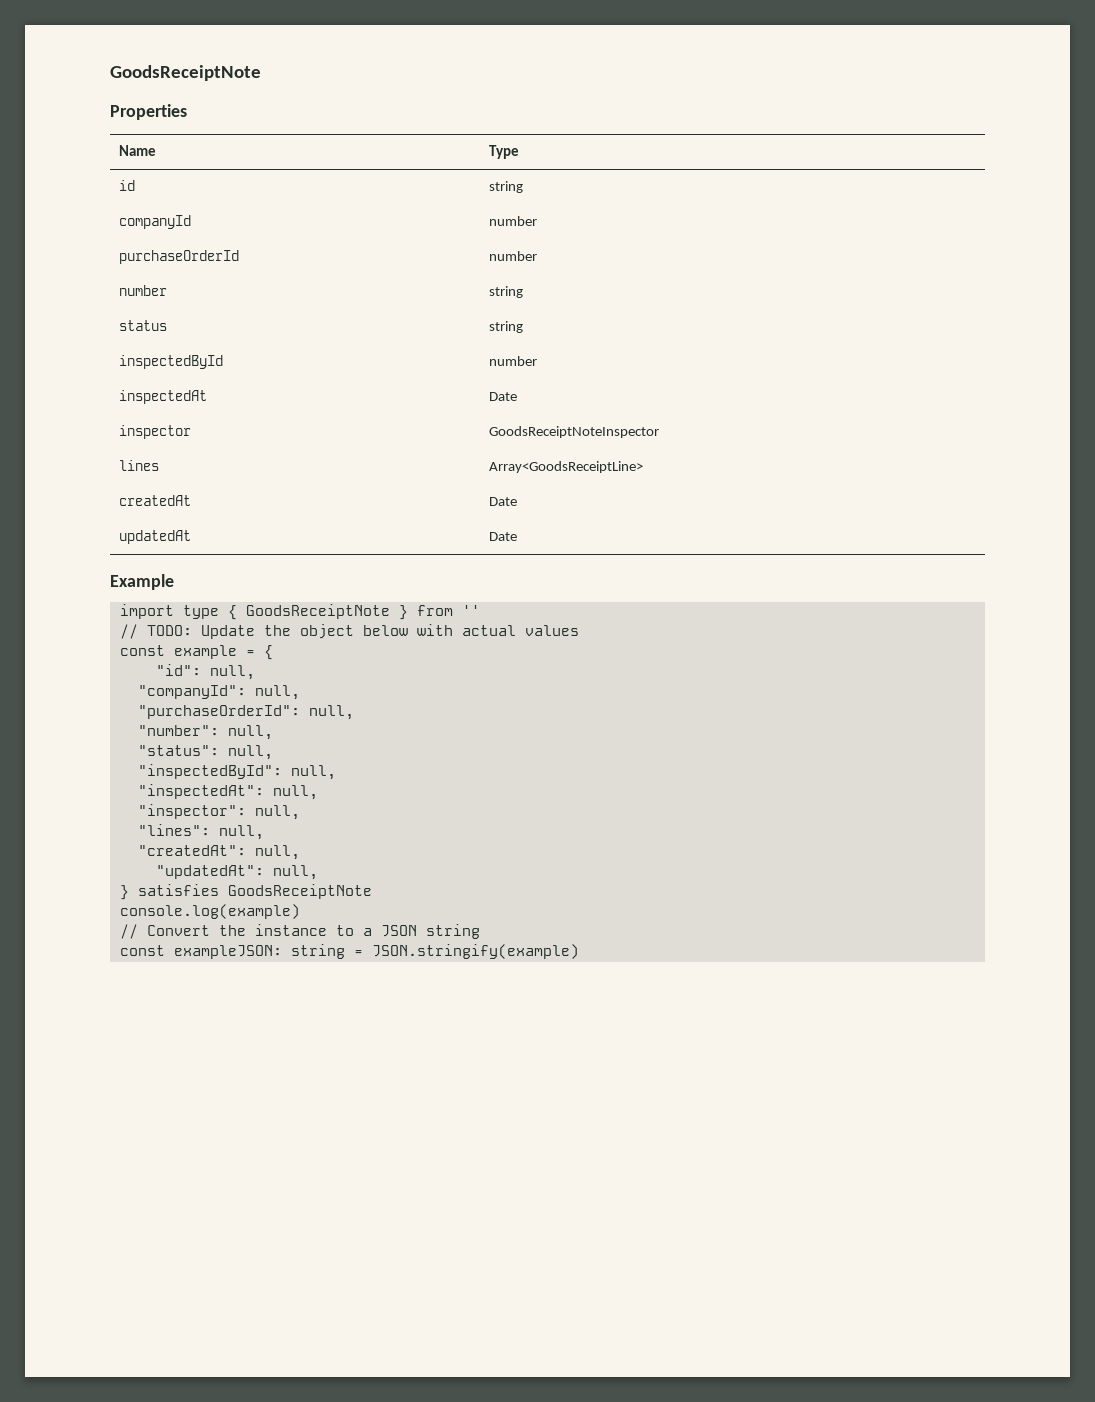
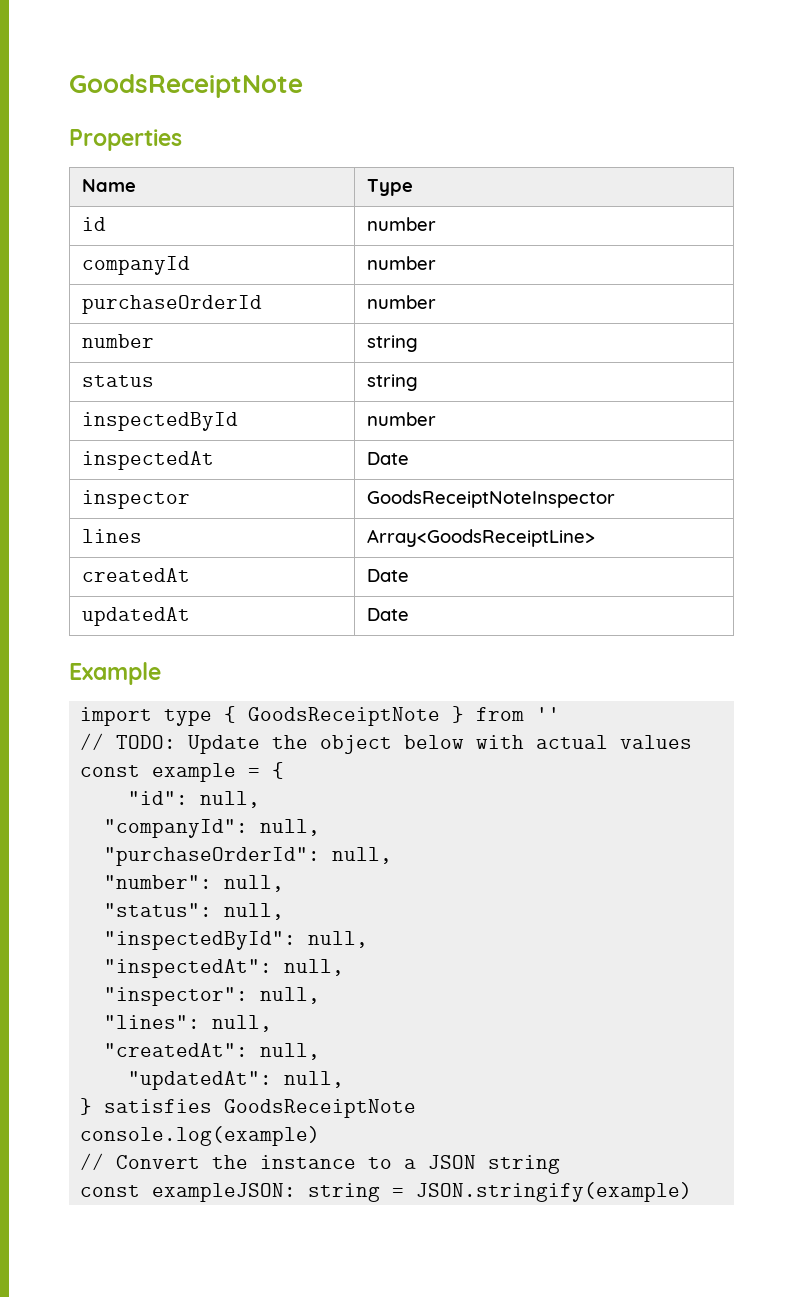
[488,181,523,193] string -> [366,217,436,231] number

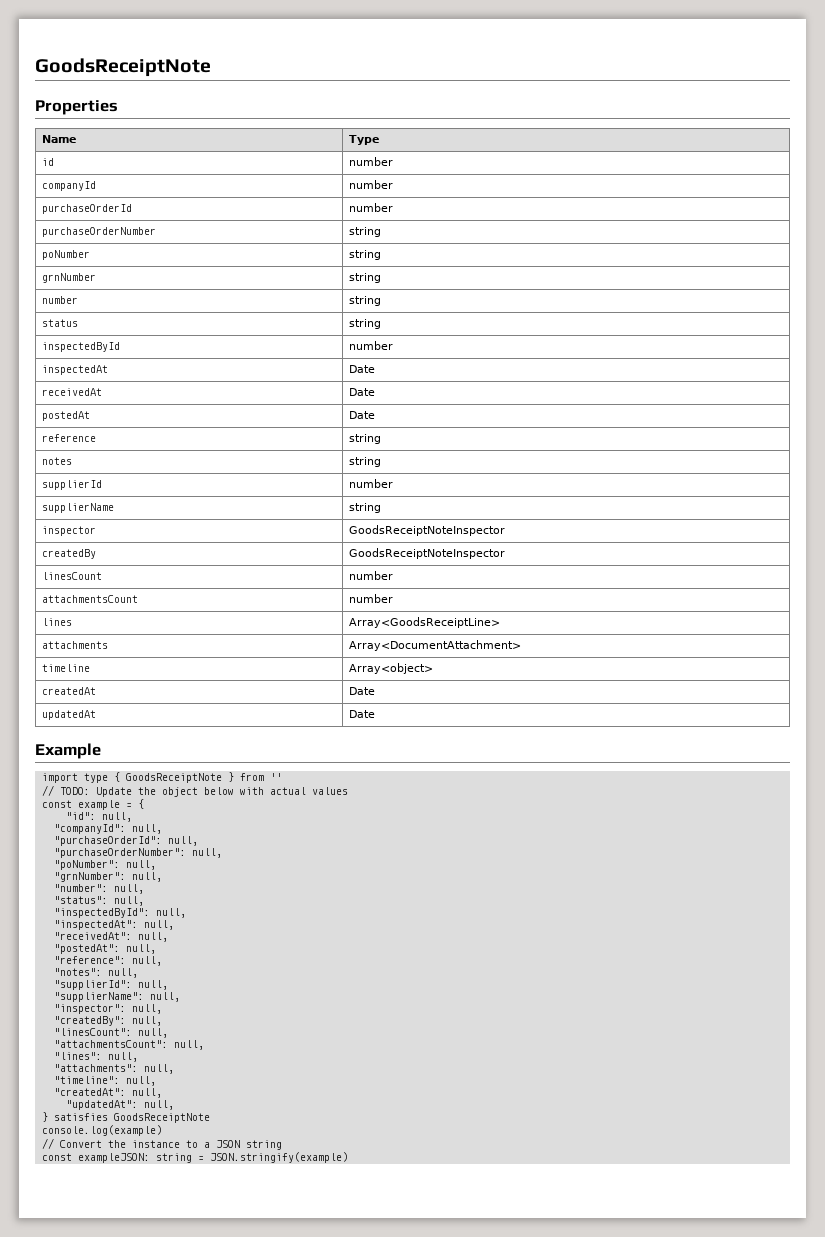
(436, 302) none -> [42,227,157,237] [349,227,382,237] [42,250,91,260] [349,250,382,260] [42,273,97,283] [349,273,382,283] // purchaseOrderNumber | string // poNumber | string // grnNumber | string
[81,490,190,509] [366,490,615,508] [81,529,142,543] [366,529,595,547] inspector | GoodsReceiptNoteInspector // lines | Array<GoodsReceiptLine> -> [42,388,103,396] [349,388,376,396] [42,411,91,421] [349,411,376,419] [42,434,97,442] [349,434,382,444] [42,457,73,465] [349,457,382,467] [42,480,103,490] [349,479,394,488] [42,503,115,513] [349,503,382,513] [42,526,97,536] [349,525,506,536] [42,549,97,559] [349,548,506,559] [42,572,103,580] [349,571,394,580] [42,595,139,603] [349,594,394,603] [42,618,73,626] [349,617,501,628] [42,641,109,649] [349,640,522,651] [42,664,91,672] [349,663,434,674] receivedAt | Date // postedAt | Date // reference | string // notes | string // supplierId | number // supplierName | string // inspector | GoodsReceiptNoteInspector // createdBy | GoodsReceiptNoteInspector // linesCount | number // attachmentsCount | number // lines | Array<GoodsReceiptLine> // attachments | Array<DocumentAttachment> // timeline | Array<object>
(393, 855) none -> [53,848,222,858] [53,860,156,870] [53,872,162,882] // "purchaseOrderNumber": null, // "poNumber": null, // "grnNumber": null,
[104,987,321,1006] [104,1015,201,1029] "inspector": null, // "lines": -> [53,932,168,942] [53,944,156,954] [53,956,162,966] [53,968,138,978] [53,980,168,990] [53,992,180,1002] [53,1004,162,1014] [53,1016,162,1026] [53,1028,168,1038] [53,1040,204,1050] [53,1052,138,1062] [53,1064,174,1074] [53,1076,120,1084] "receivedAt": null, // "postedAt": null, // "reference": null, // "notes": null, // "supplierId": null, // "supplierName": null, // "inspector": null, // "createdBy": null, // "linesCount": null, // "attachmentsCount": null, // "lines": null, // "attachments": null, // "timeline":

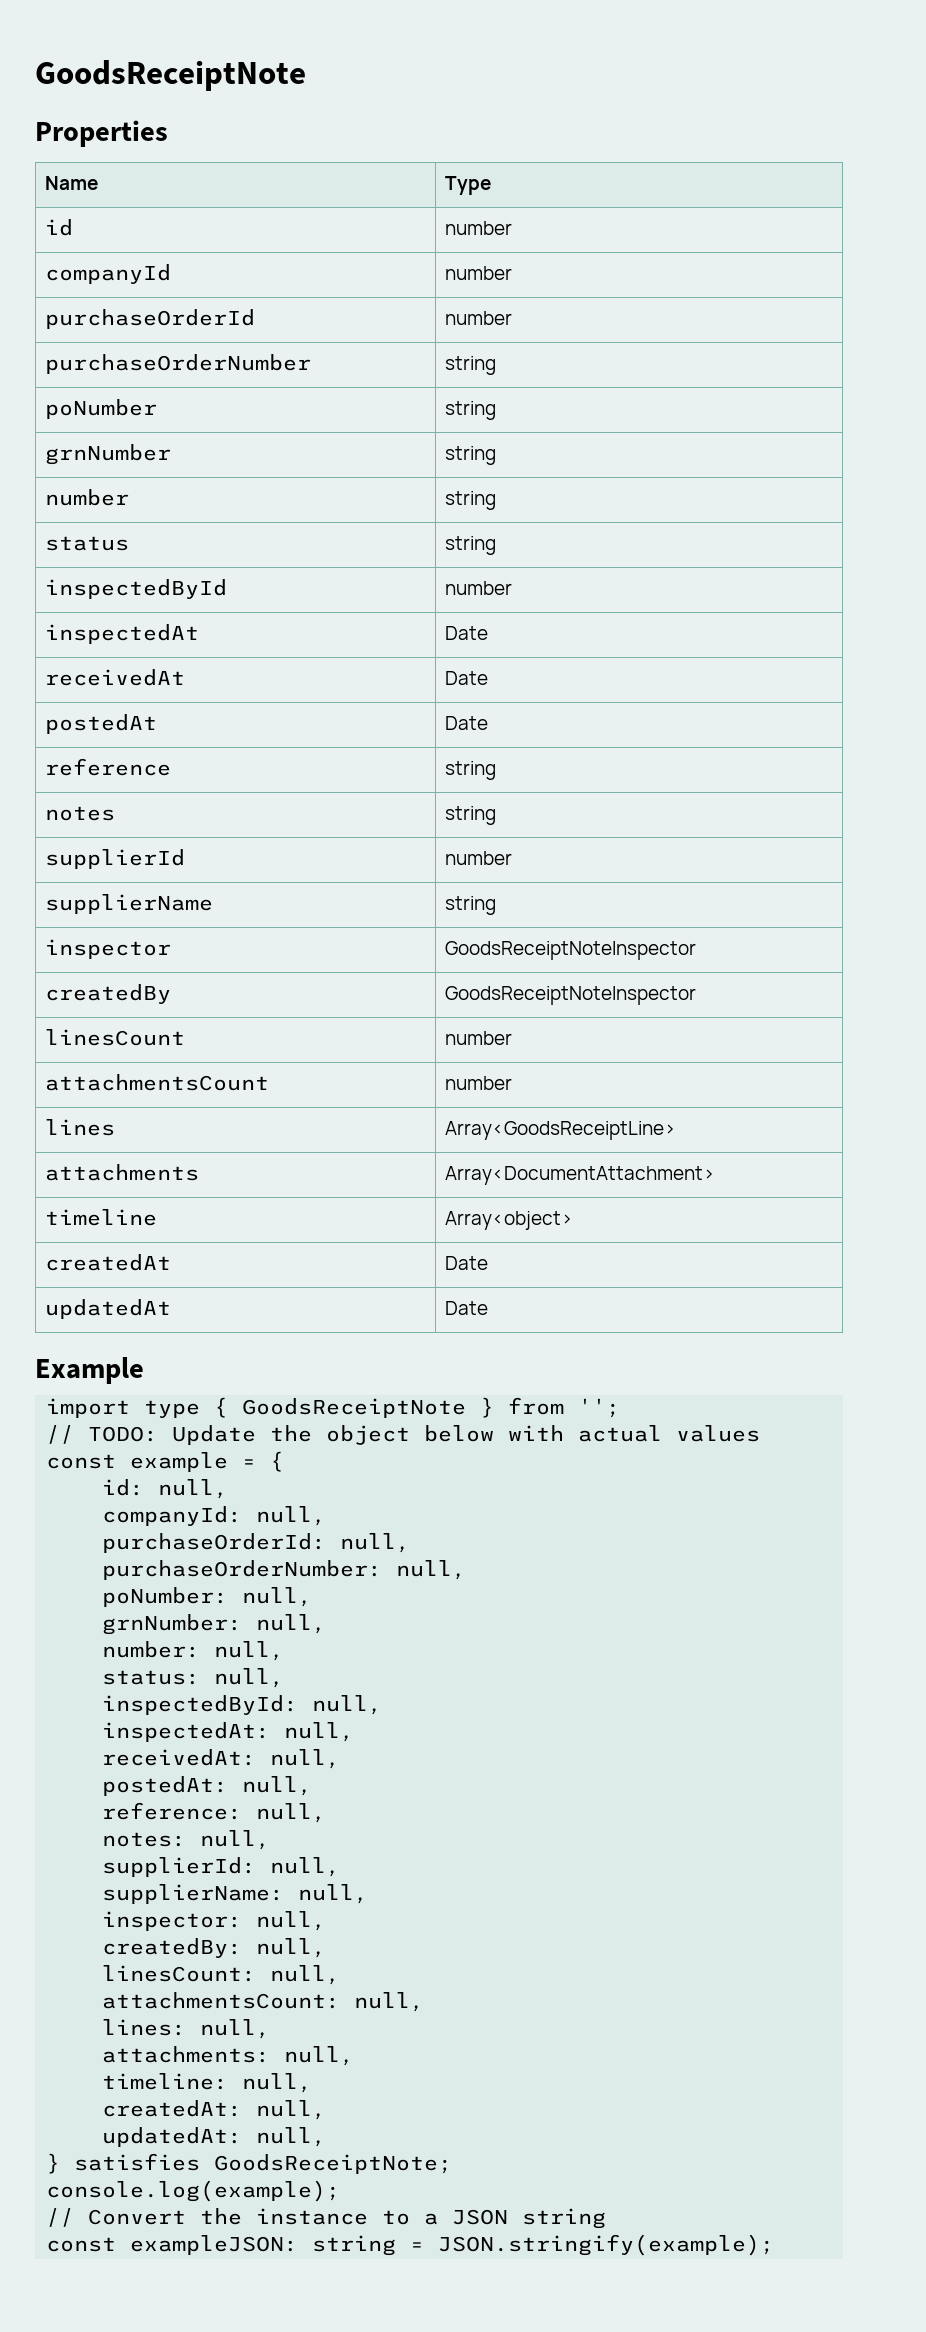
[269,773,282,781] '' -> [578,1398,621,1418] '';
[65,812,132,822] [53,824,162,834] [53,836,198,846] [53,848,222,858] [53,860,156,870] [53,872,162,882] [53,884,144,894] [53,896,144,906] [53,908,186,918] [53,920,174,930] [53,932,168,942] [53,944,156,954] [53,956,162,966] [53,968,138,978] [53,980,168,990] [53,992,180,1002] [53,1004,162,1014] [53,1016,162,1026] [53,1028,168,1038] [53,1040,204,1050] [53,1052,138,1062] [53,1064,174,1074] [53,1076,156,1086] [53,1088,162,1098] [65,1100,138,1110] "id": null, // "companyId": null, // "purchaseOrderId": null, // "purchaseOrderNumber": null, // "poNumber": null, // "grnNumber": null, // "number": null, // "status": null, // "inspectedById": null, // "inspectedAt": null, // "receivedAt": null, // "postedAt": null, // "reference": null, // "notes": null, // "supplierId": null, // "supplierName": null, // "inspector": null, // "createdBy": null, // "linesCount": null, // "attachmentsCount": null, // "lines": null, // "attachments": null, // "timeline": null, // "createdAt": null, // "updatedAt": -> [102,1479,229,1499] [102,1506,327,1526] [102,1533,411,1553] [102,1560,467,1580] [102,1587,313,1607] [102,1614,327,1635] [102,1641,285,1661] [102,1668,285,1688] [102,1695,383,1715] [102,1722,355,1742] [102,1749,341,1769] [102,1776,313,1796] [102,1802,327,1823] [102,1830,271,1850] [102,1857,341,1877] [102,1884,369,1904] [102,1911,327,1931] [102,1938,327,1958] [102,1965,341,1985] [102,1992,425,2012] [102,2019,271,2039] [102,2046,355,2066] [102,2073,313,2093] [102,2100,327,2120] [102,2127,243,2147] id: null, // companyId: null, // purchaseOrderId: null, // purchaseOrderNumber: null, // poNumber: null, // grnNumber: null, // number: null, // status: null, // inspectedById: null, // inspectedAt: null, // receivedAt: null, // postedAt: null, // reference: null, // notes: null, // supplierId: null, // supplierName: null, // inspector: null, // createdBy: null, // linesCount: null, // attachmentsCount: null, // lines: null, // attachments: null, // timeline: null, // createdAt: null, // updatedAt:
[113,1113,210,1123] [41,1125,162,1136] GoodsReceiptNote // console.log(example) -> [214,2154,453,2174] [46,2180,341,2202] GoodsReceiptNote; // console.log(example);
[209,1152,348,1163] JSON.stringify(example) -> [438,2234,775,2256] JSON.stringify(example);

